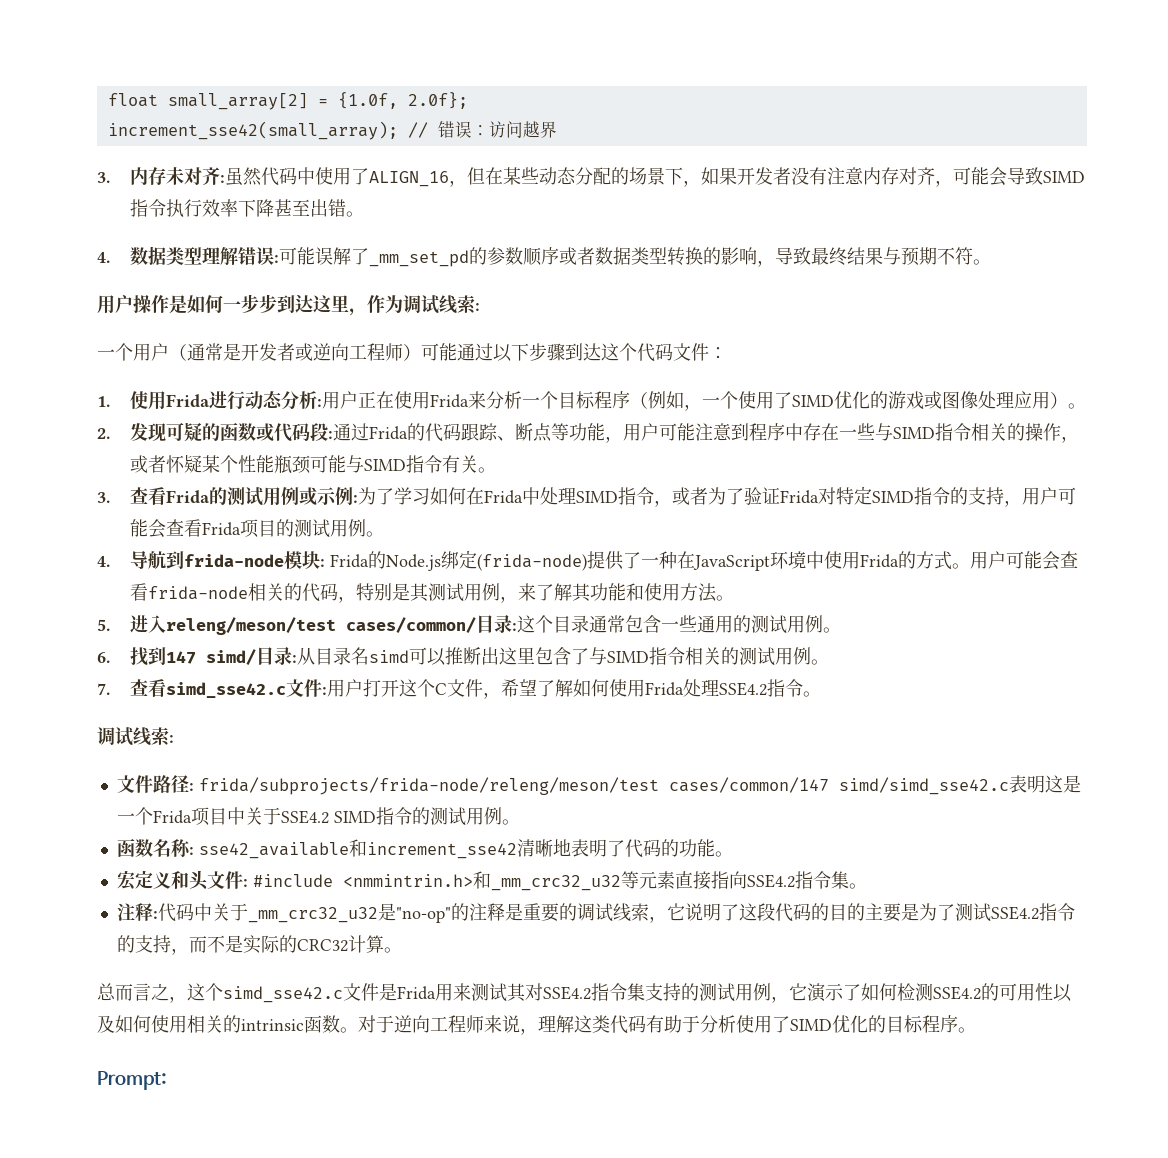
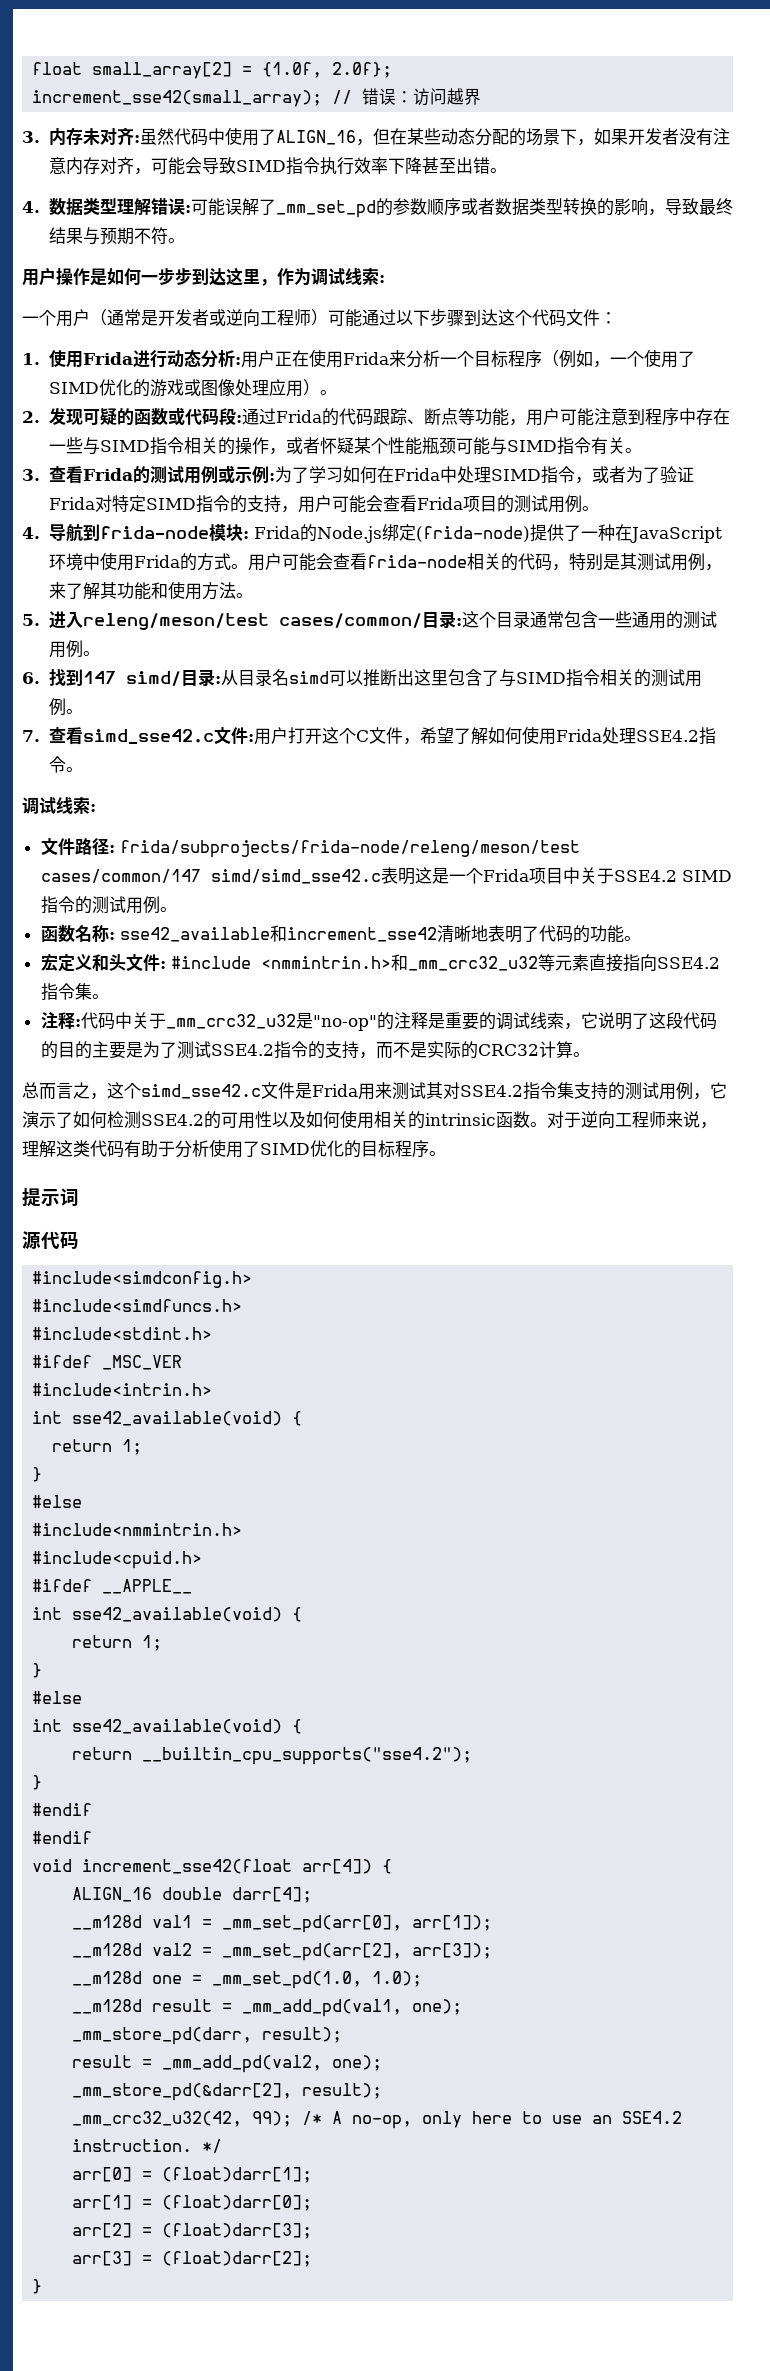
[97,1071,167,1090] Prompt: -> [22,1187,79,1207] [22,1231,79,1250] [32,1271,253,1288] [32,1299,243,1312] [32,1327,213,1340] [32,1355,183,1370] [32,1383,213,1396] [32,1411,303,1426] [52,1439,143,1455] [32,1467,43,1482] [32,1495,83,1508] [32,1523,243,1536] [32,1551,203,1569] [32,1579,193,1594] [32,1607,303,1622] [72,1635,163,1651] [32,1663,43,1678] [32,1691,83,1704] [32,1719,303,1734] [72,1747,473,1765] [32,1775,43,1790] [32,1803,93,1816] [32,1831,93,1844] [32,1859,393,1874] [72,1887,313,1903] [72,1915,493,1933] [72,1943,493,1961] [72,1971,423,1989] [72,1999,463,2017] [72,2027,343,2045] [72,2055,383,2073] [72,2083,383,2101] [72,2111,683,2129] [72,2139,223,2153] [72,2167,313,2183] [72,2195,313,2211] [72,2223,313,2239] [72,2251,313,2267] [32,2279,43,2294] 提示词 // 源代码 // #include<simdconfig.h> // #include<simdfuncs.h> // #include<stdint.h> // #ifdef _MSC_VER // #include<intrin.h> // int sse42_available(void) { // return 1; // } // #else // #include<nmmintrin.h> // #include<cpuid.h> // #ifdef __APPLE__ // int sse42_available(void) { // return 1; // } // #else // int sse42_available(void) { // return __builtin_cpu_supports("sse4.2"); // } // #endif // #endif // void increment_sse42(float arr[4]) { // ALIGN_16 double darr[4]; // __m128d val1 = _mm_set_pd(arr[0], arr[1]); // __m128d val2 = _mm_set_pd(arr[2], arr[3]); // __m128d one = _mm_set_pd(1.0, 1.0); // __m128d result = _mm_add_pd(val1, one); // _mm_store_pd(darr, result); // result = _mm_add_pd(val2, one); // _mm_store_pd(&darr[2], result); // _mm_crc32_u32(42, 99); /* A no-op, only here to use an SSE4.2 instruction. */ // arr[0] = (float)darr[1]; // arr[1] = (float)darr[0]; // arr[2] = (float)darr[3]; // arr[3] = (float)darr[2]; // }

